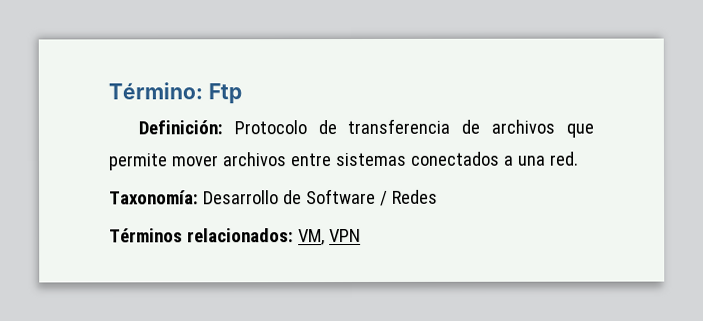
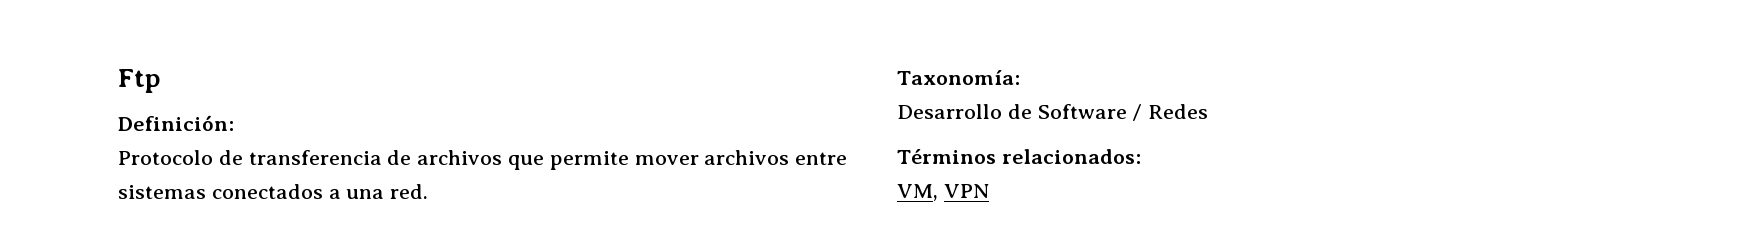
[108,82,203,100] Término: -> (118, 81) none
(223, 127) none -> (234, 123) //
(199, 197) none -> (1020, 77) //
(294, 235) none -> (1141, 156) //

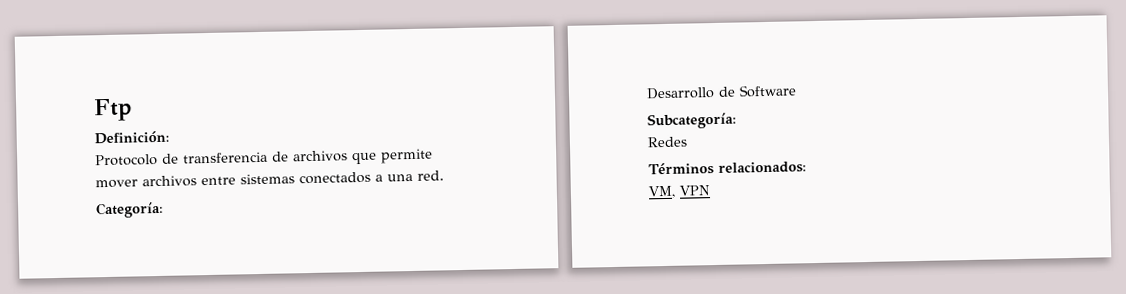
[897,70,1020,85] Taxonomía: -> [96,201,164,219] Categoría:
[1132,104,1143,121] / -> [647,112,737,130] // Subcategoría: //

